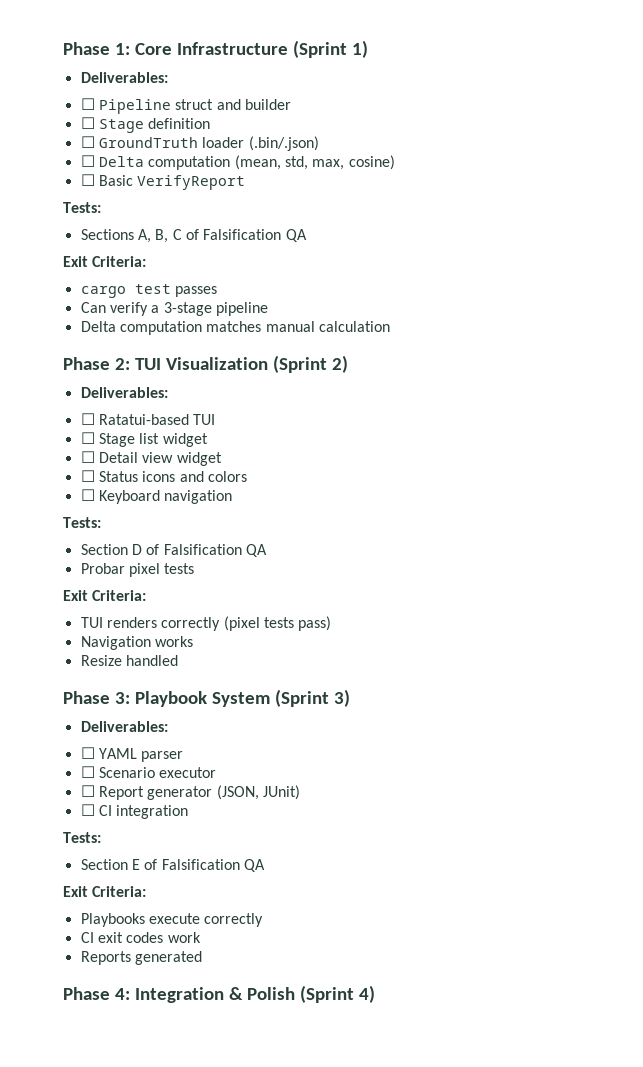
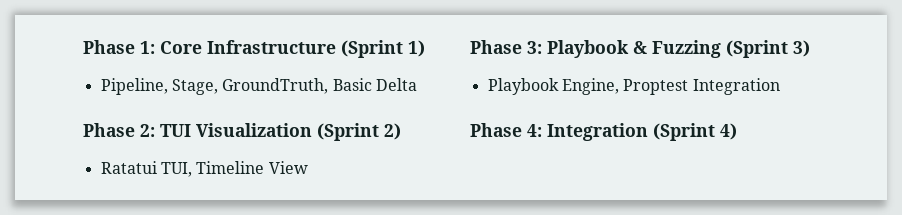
[80,72,168,83] [80,98,291,114] [80,117,211,133] [80,136,319,151] [80,155,395,170] [80,174,246,190] [63,202,101,213] [80,229,307,243] [63,256,147,267] [80,284,217,298] [80,302,268,316] [80,321,390,335] Deliverables: // ☐ Pipeline struct and builder // ☐ Stage definition // ☐ GroundTruth loader (.bin/.json) // ☐ Delta computation (mean, std, max, cosine) // ☐ Basic VerifyReport // Tests: // Sections A, B, C of Falsification QA // Exit Criteria: // cargo test passes // Can verify a 3-stage pipeline // Delta computation matches manual calculation -> [100,78,417,95] Pipeline, Stage, GroundTruth, Basic Delta
[80,387,168,398] [80,413,216,425] [80,432,208,447] [80,451,222,466] [80,470,247,482] [80,489,233,504] [63,517,101,528] [80,544,267,557] [80,563,195,577] [63,590,147,601] [80,616,332,631] [80,636,193,650] [80,655,178,666] Deliverables: // ☐ Ratatui-based TUI // ☐ Stage list widget // ☐ Detail view widget // ☐ Status icons and colors // ☐ Keyboard navigation // Tests: // Section D of Falsification QA // Probar pixel tests // Exit Criteria: // TUI renders correctly (pixel tests pass) // Navigation works // Resize handled -> [100,161,308,177] Ratatui TUI, Timeline View
[211,692,270,707] System -> [633,40,721,58] & Fuzzing
[80,721,168,732] [80,747,184,762] [80,766,217,778] [80,785,300,800] [80,804,189,819] [63,832,101,843] [80,859,265,872] [63,886,147,897] [80,913,264,927] [80,932,201,943] [80,951,202,965] Deliverables: // ☐ YAML parser // ☐ Scenario executor // ☐ Report generator (JSON, JUnit) // ☐ CI integration // Tests: // Section E of Falsification QA // Exit Criteria: // Playbooks execute correctly // CI exit codes work // Reports generated -> [487,78,780,95] Playbook Engine, Proptest Integration
[228,987,295,1000] & Polish -> (648, 132) none

